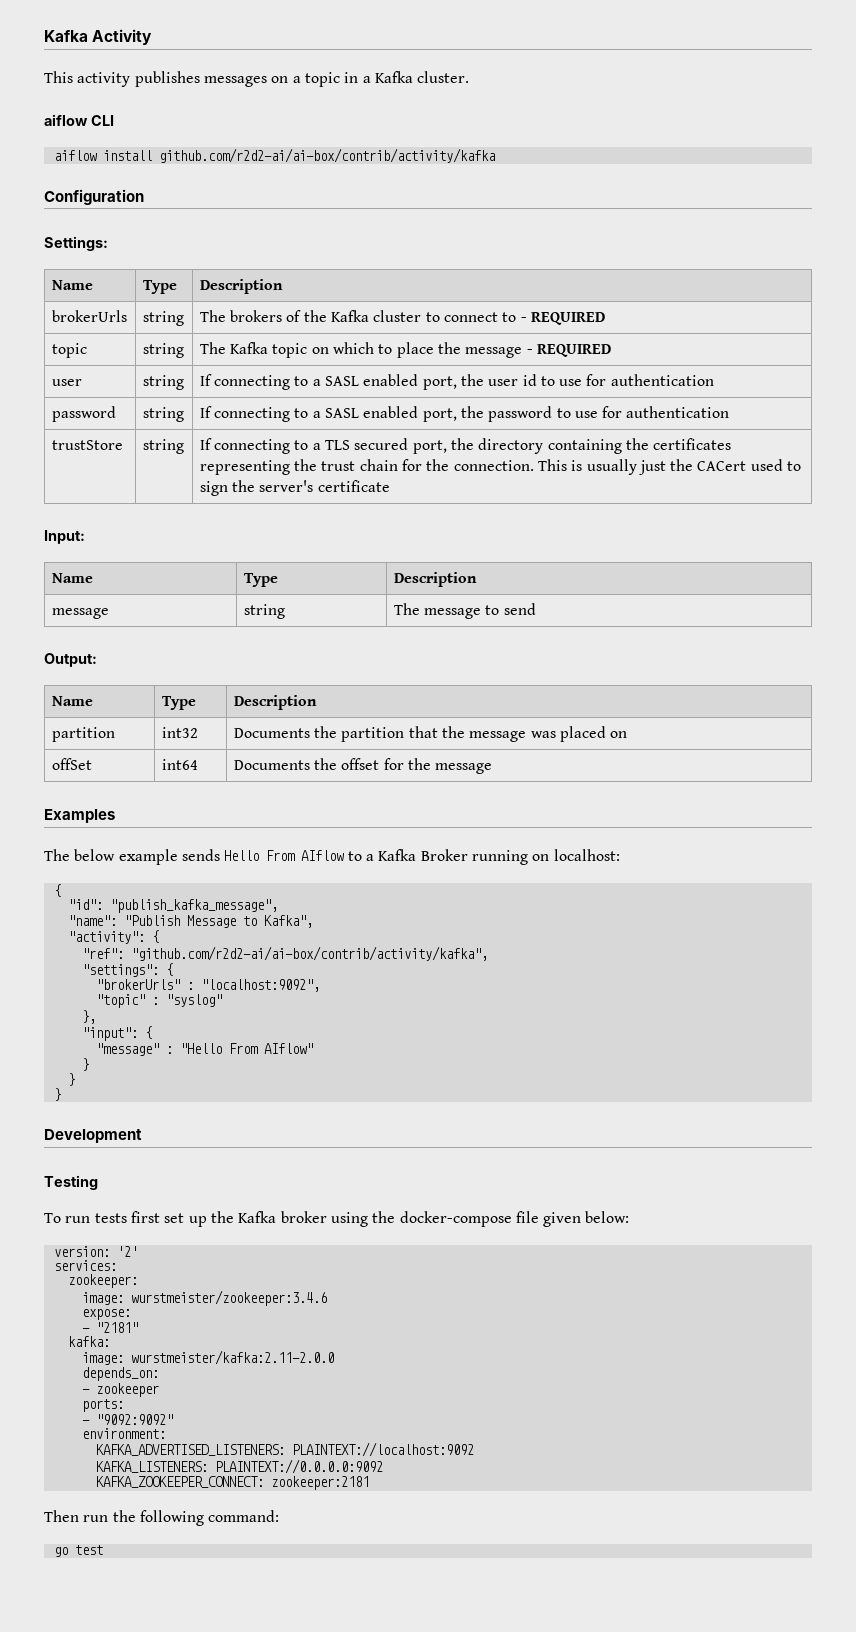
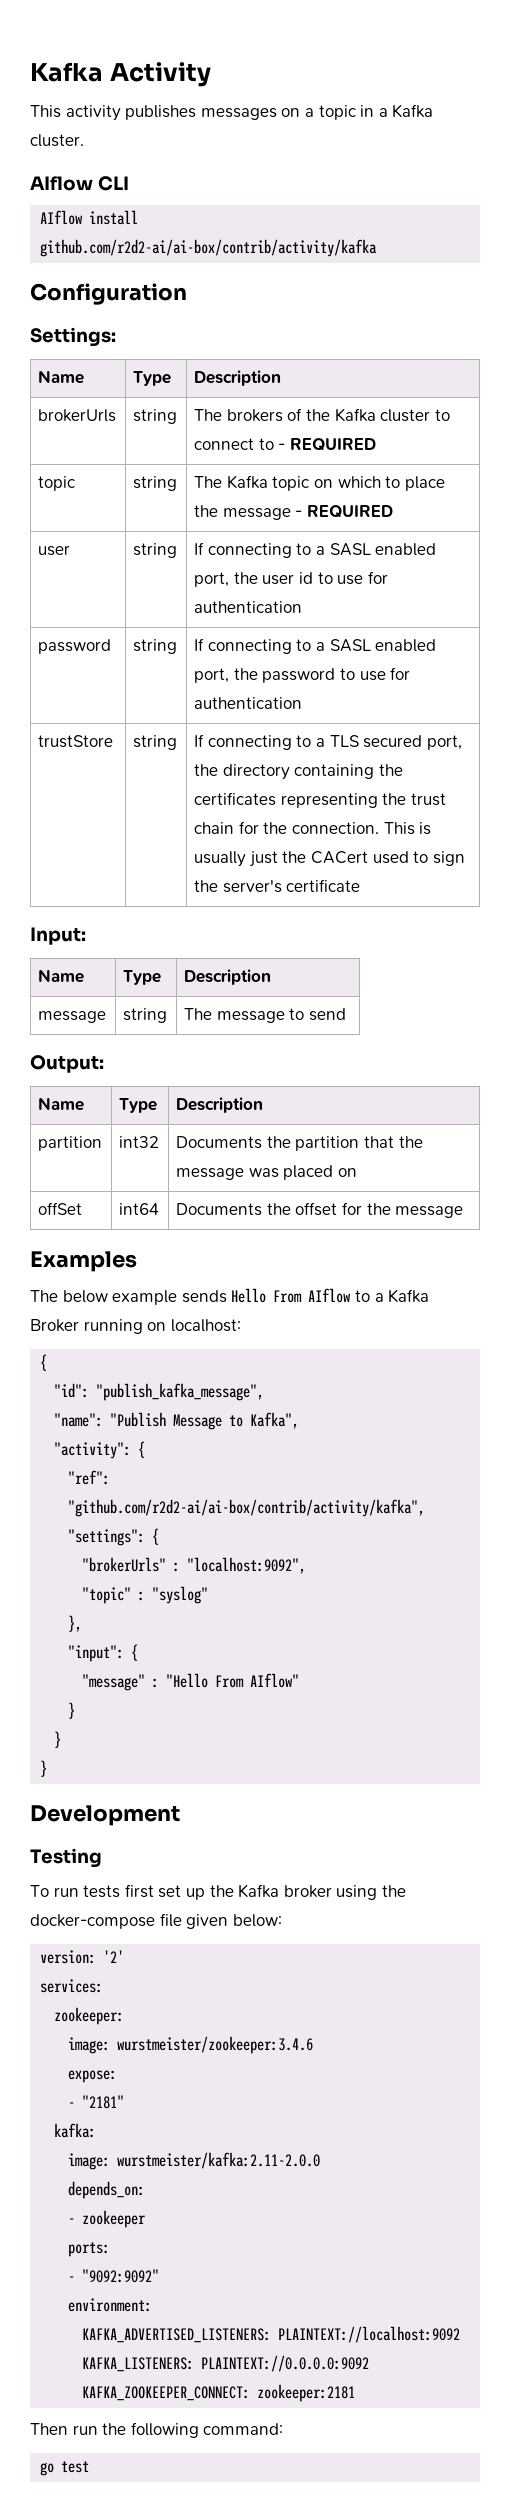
[44,114,88,126] aiflow -> [30,176,93,191] AIflow
[53,150,97,161] aiflow -> [40,210,84,225] AIflow

